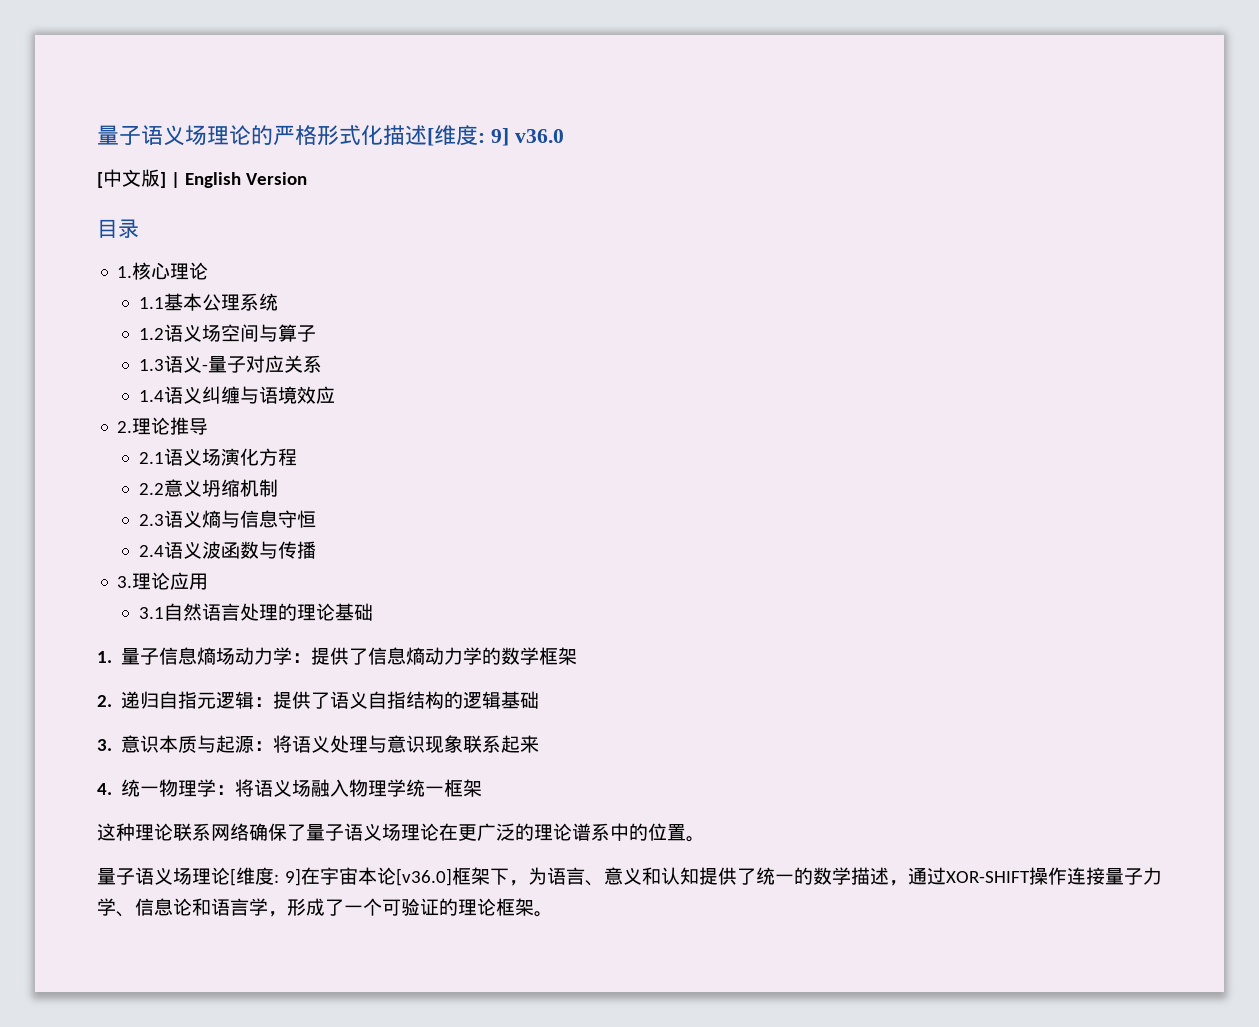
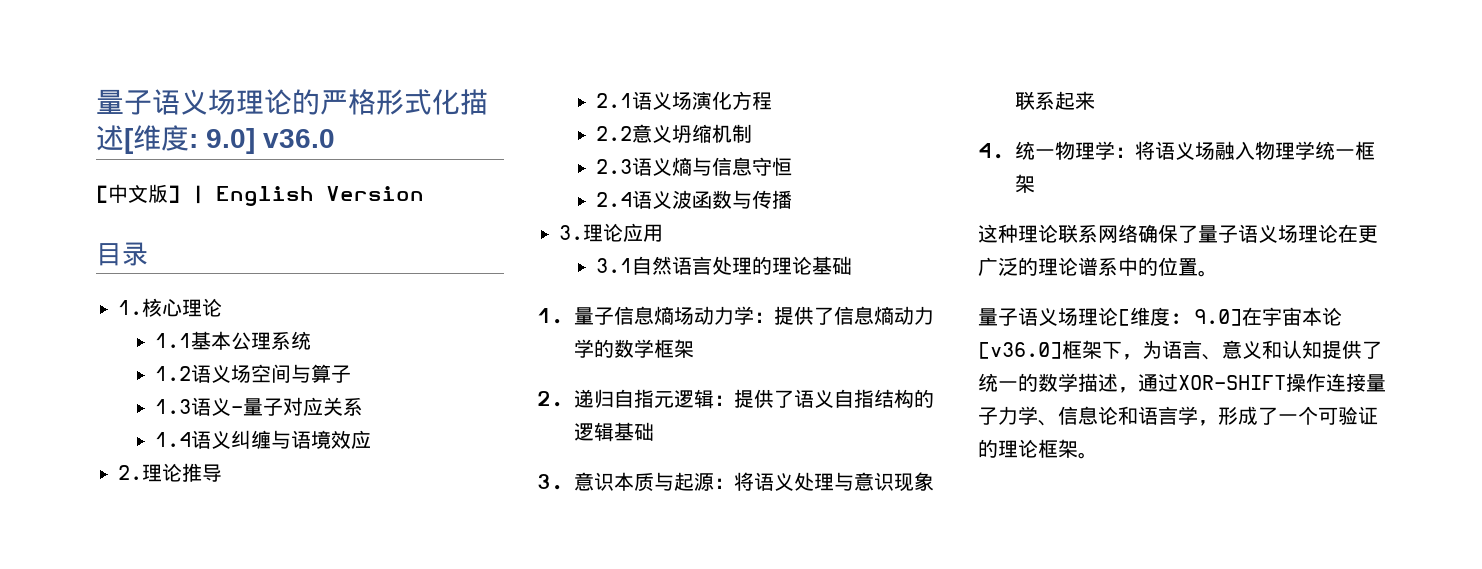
[490,128,509,146] 9] -> [206,128,255,154] 9.0]
[285,868,302,886] 9] -> [1194,309,1242,326] 9.0]

